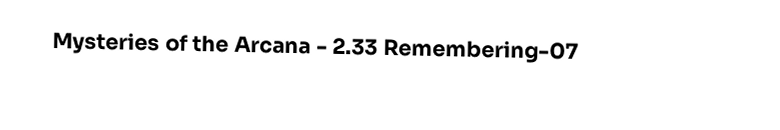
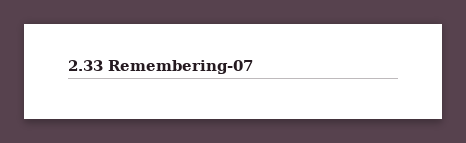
[52,30,328,56] Mysteries of the Arcana - -> (68, 65) none

